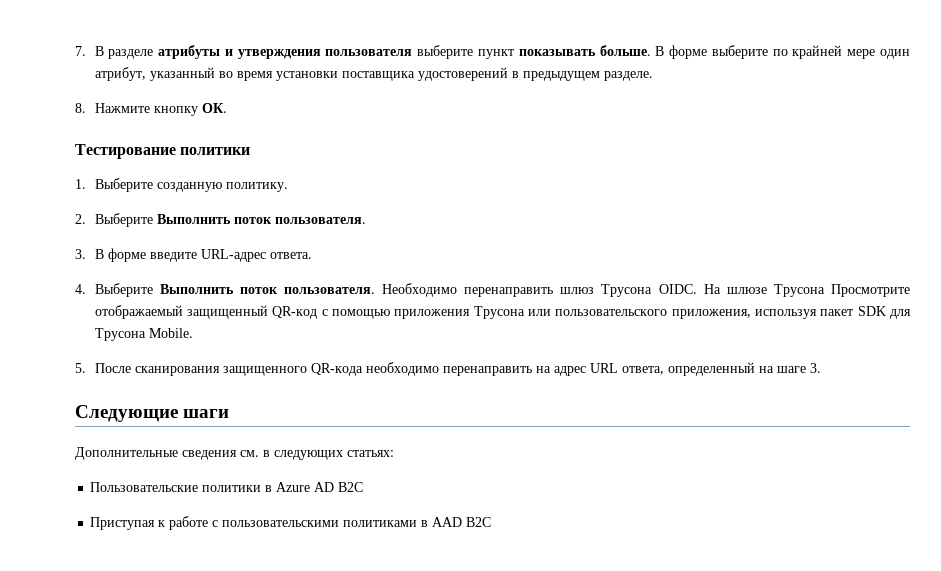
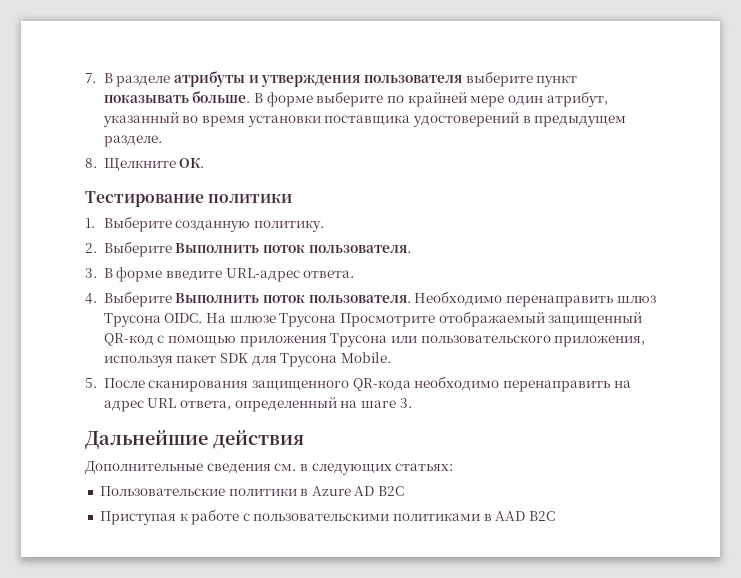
[94,103,198,116] Нажмите кнопку -> [103,158,176,171] Щелкните
[75,405,230,422] Следующие шаги -> [85,430,304,449] Дальнейшие действия

